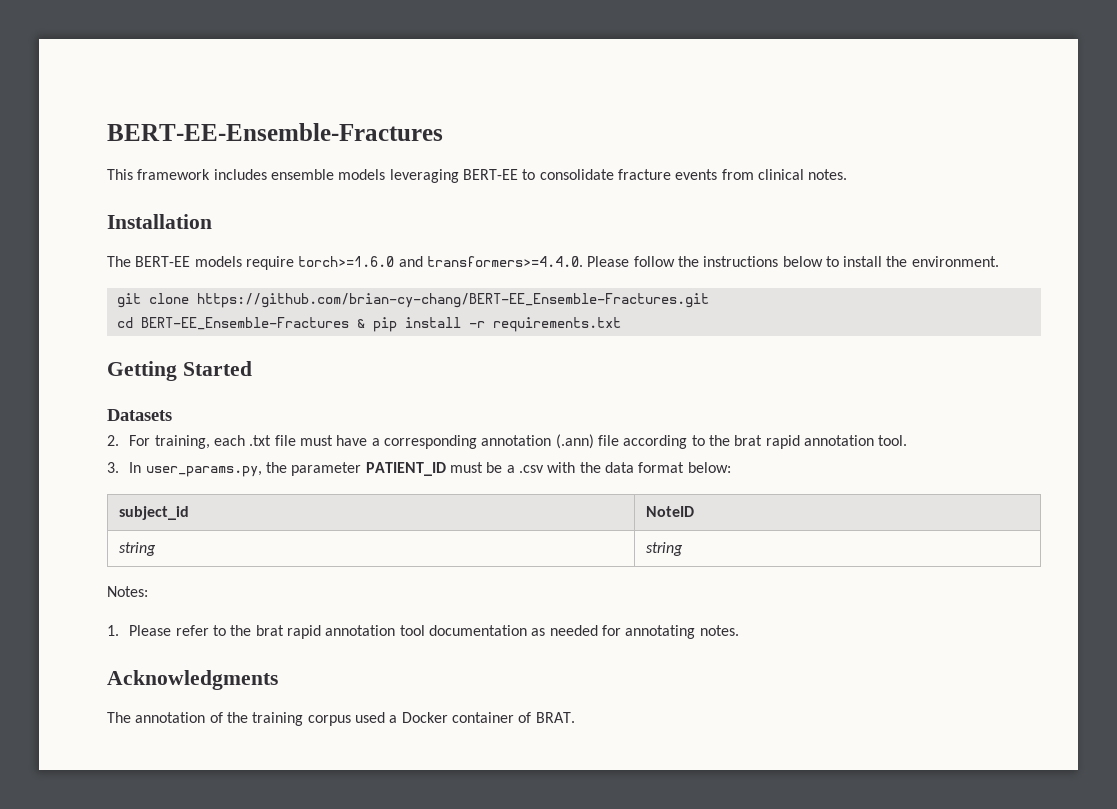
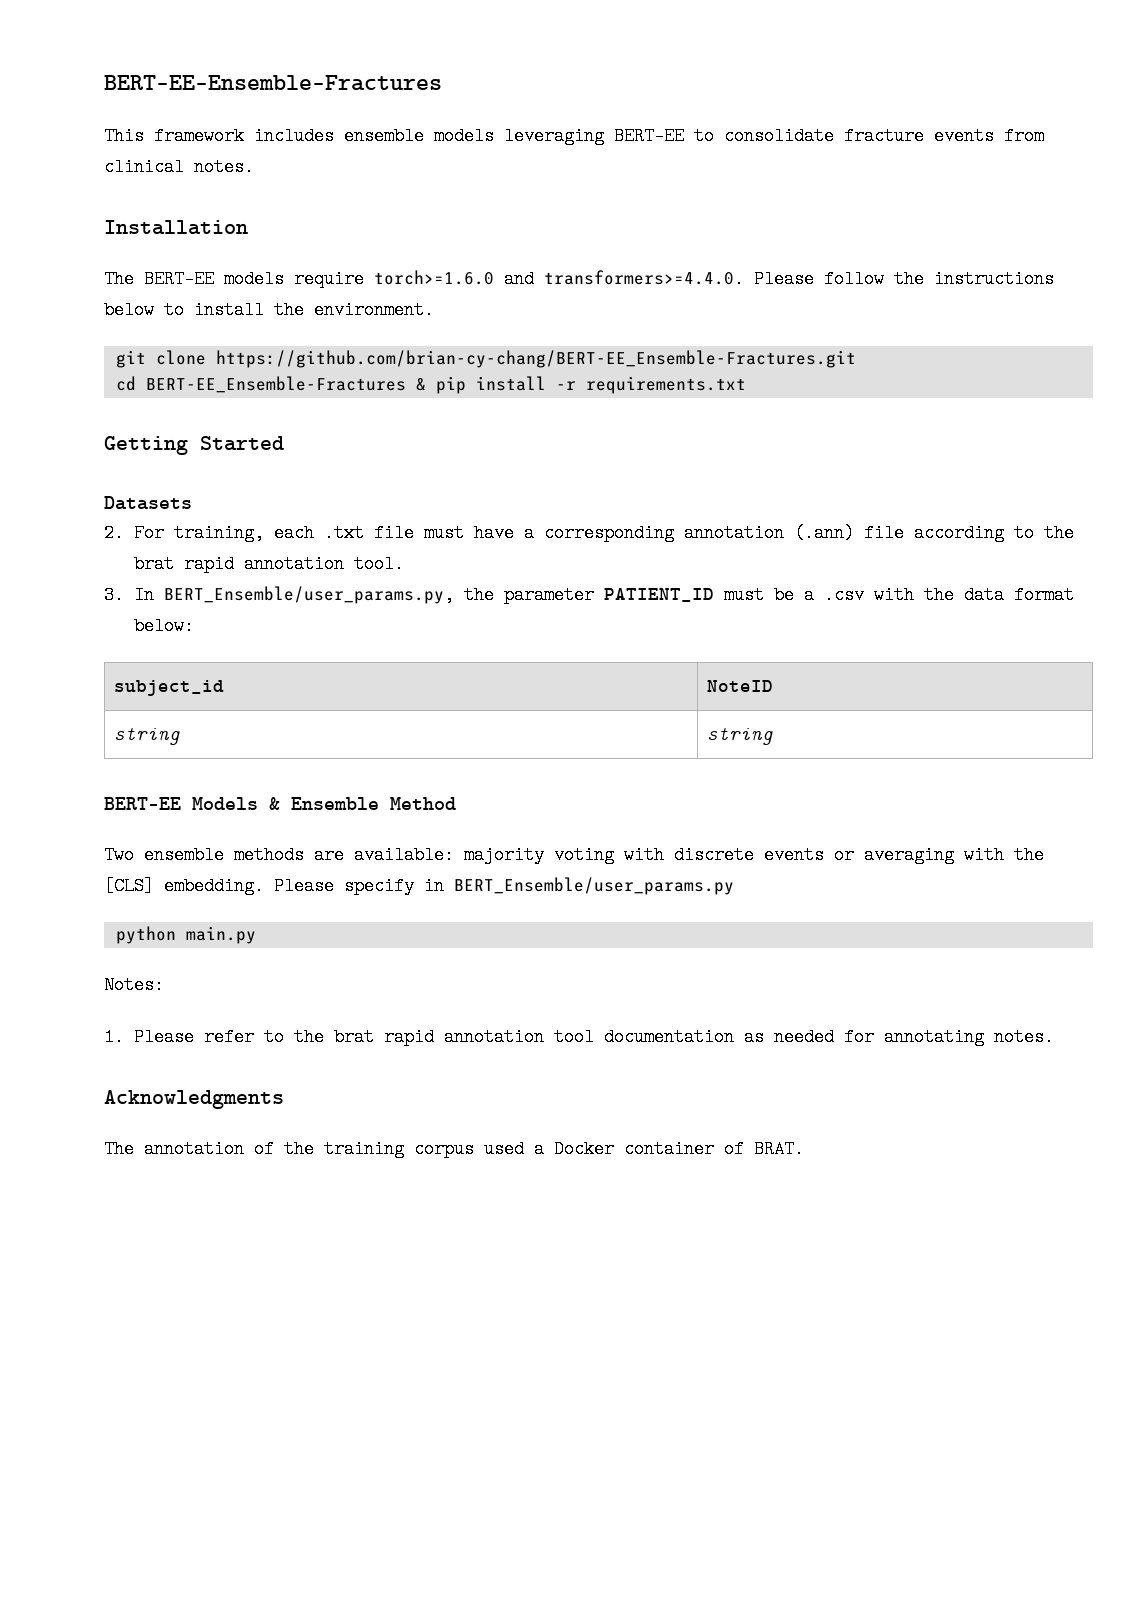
[145,466,262,477] user_params.py, -> [163,586,454,604] BERT_Ensemble/user_params.py,
(683, 549) none -> [104,797,456,810] [104,846,1044,864] [104,877,734,895] [115,926,256,944] // BERT-EE Models & Ensemble Method // Two ensemble methods are available: majority voting with discrete events or averaging with the [CLS] embedding. Please specify in BERT_Ensemble/user_params.py // python main.py

